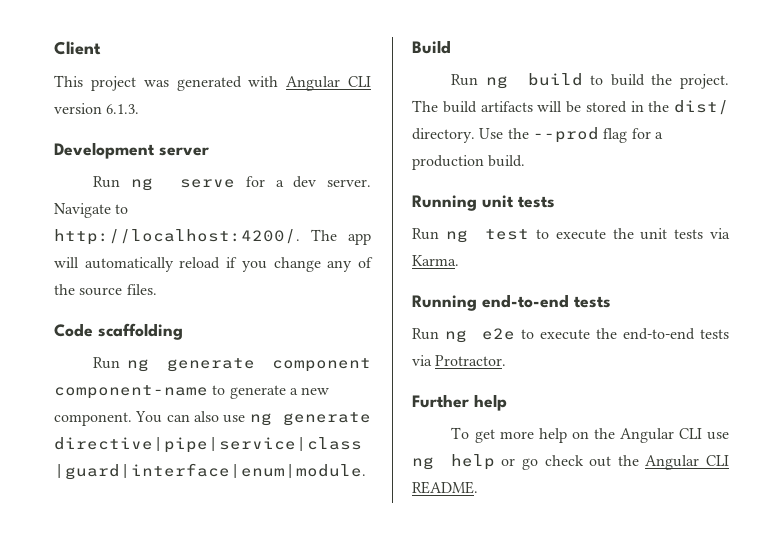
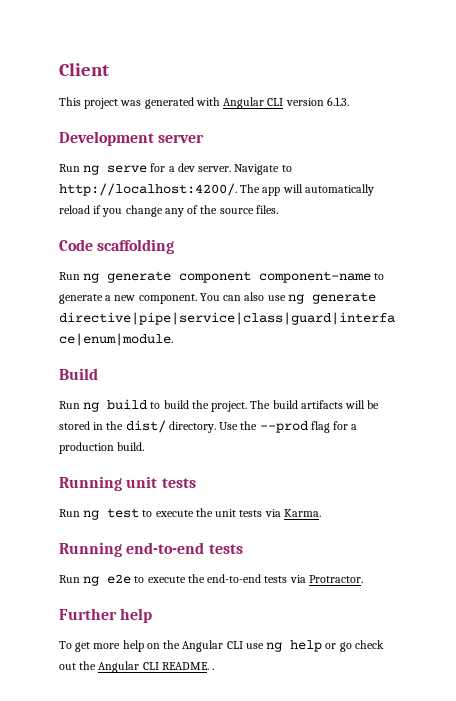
(478, 487) none -> [212,668,215,670] .

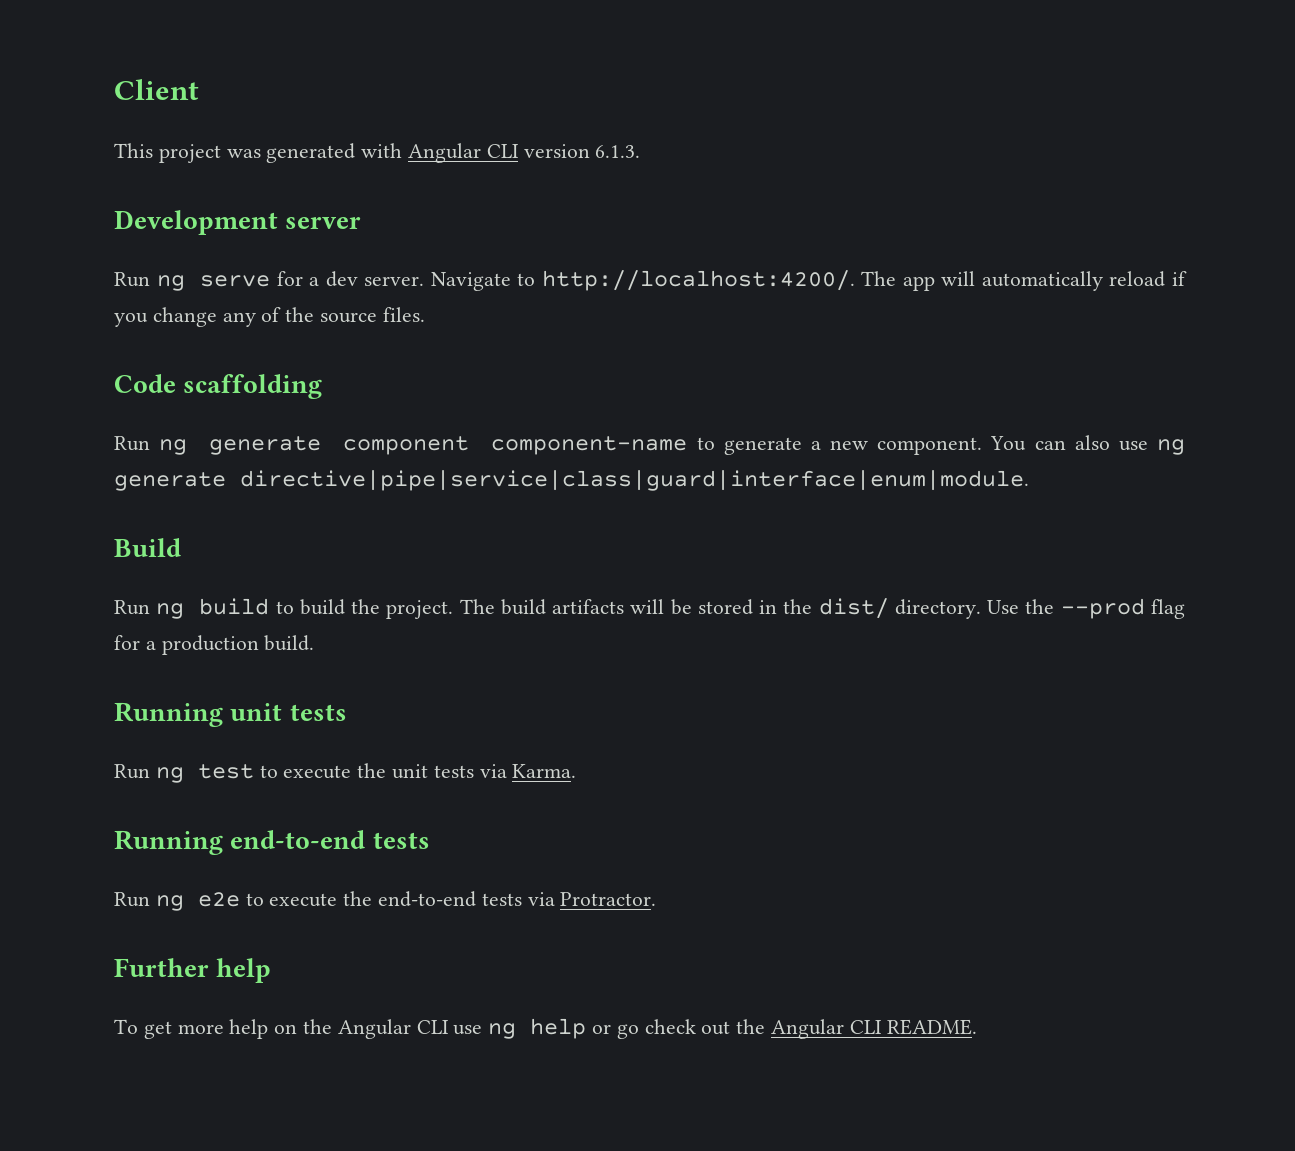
[212,668,215,670] . -> (977, 1027) none

